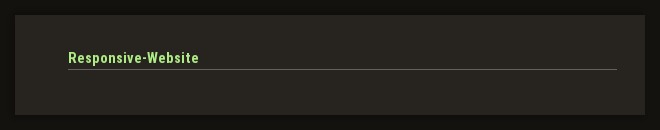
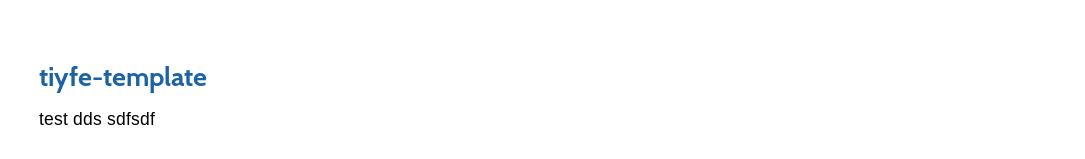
[68,52,199,66] Responsive-Website -> [39,66,207,93] [39,112,155,125] tiyfe-template // test dds sdfsdf

